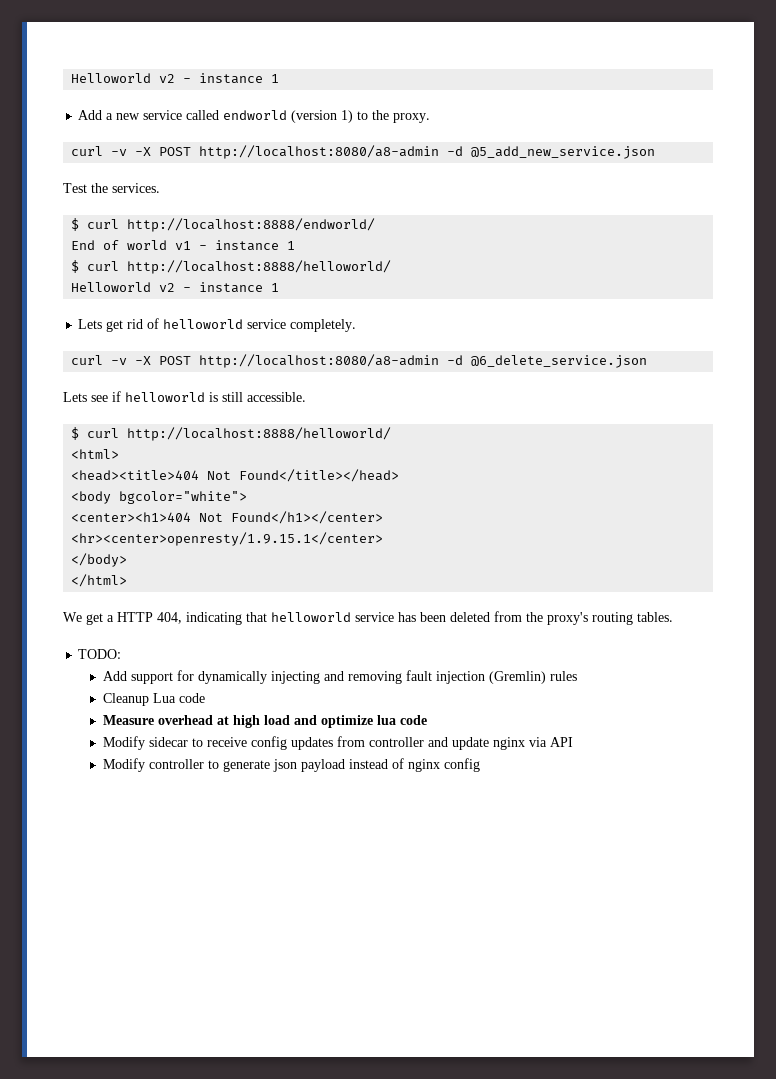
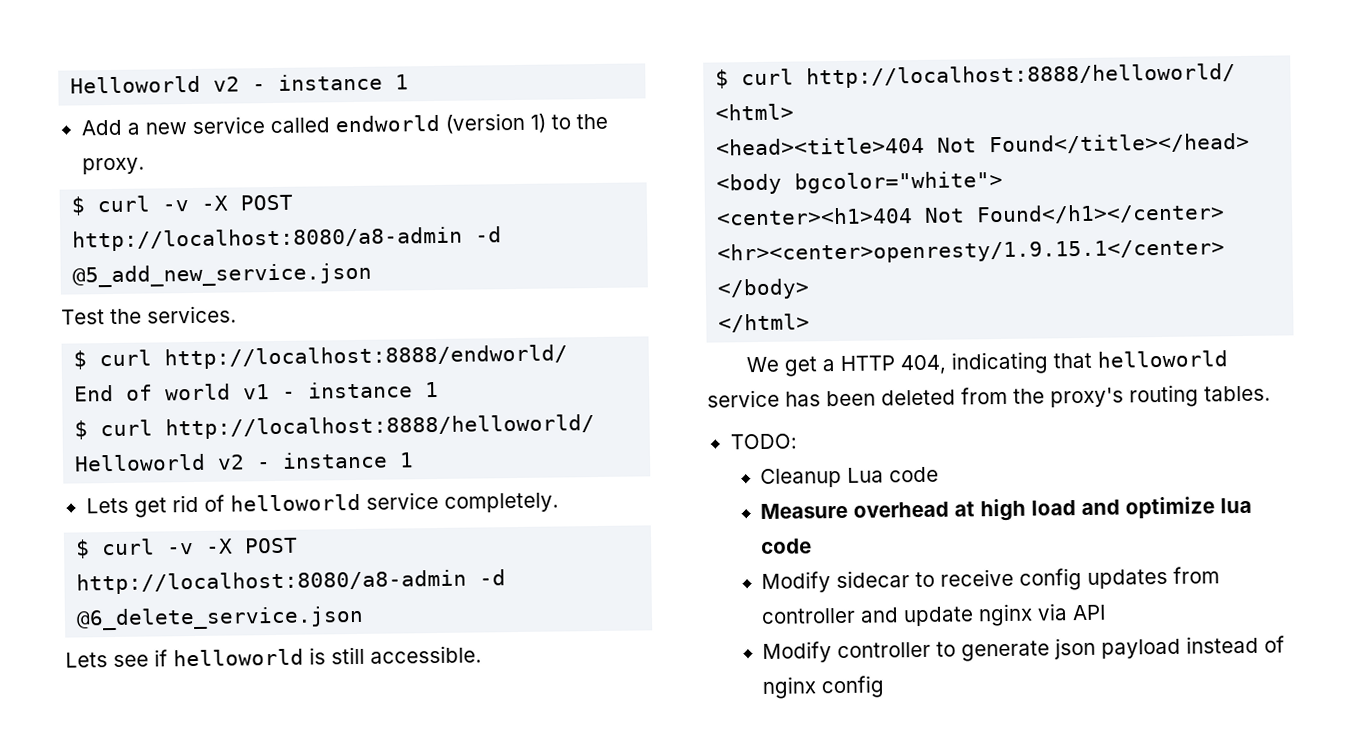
(431, 118) none -> [71,196,86,216] $
(357, 325) none -> [75,539,91,559] $
[102,670,577,684] // Add support for dynamically injecting and removing fault injection (Gremlin) rules -> (797, 441) none

